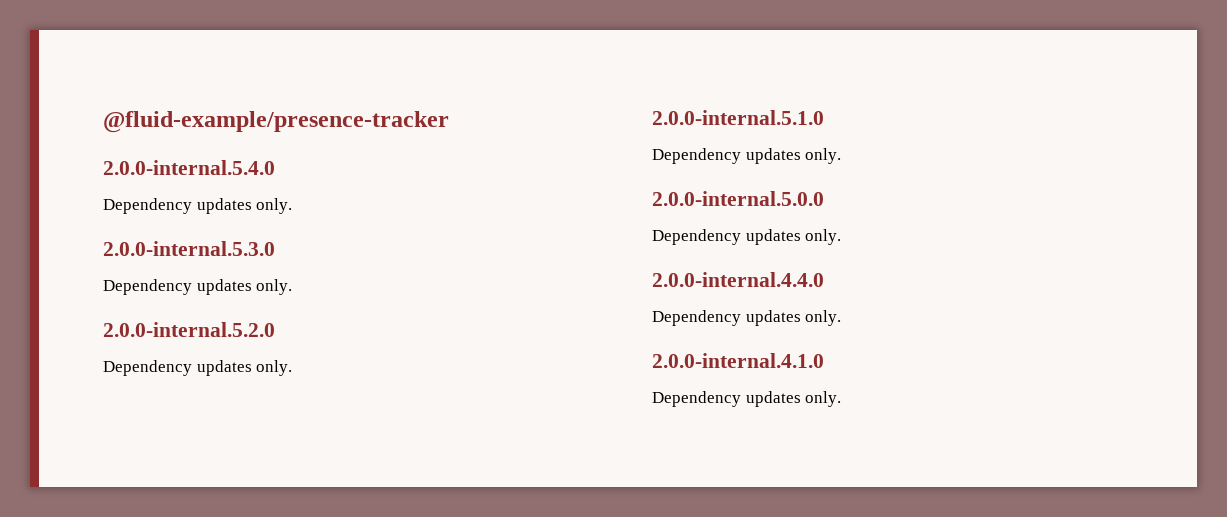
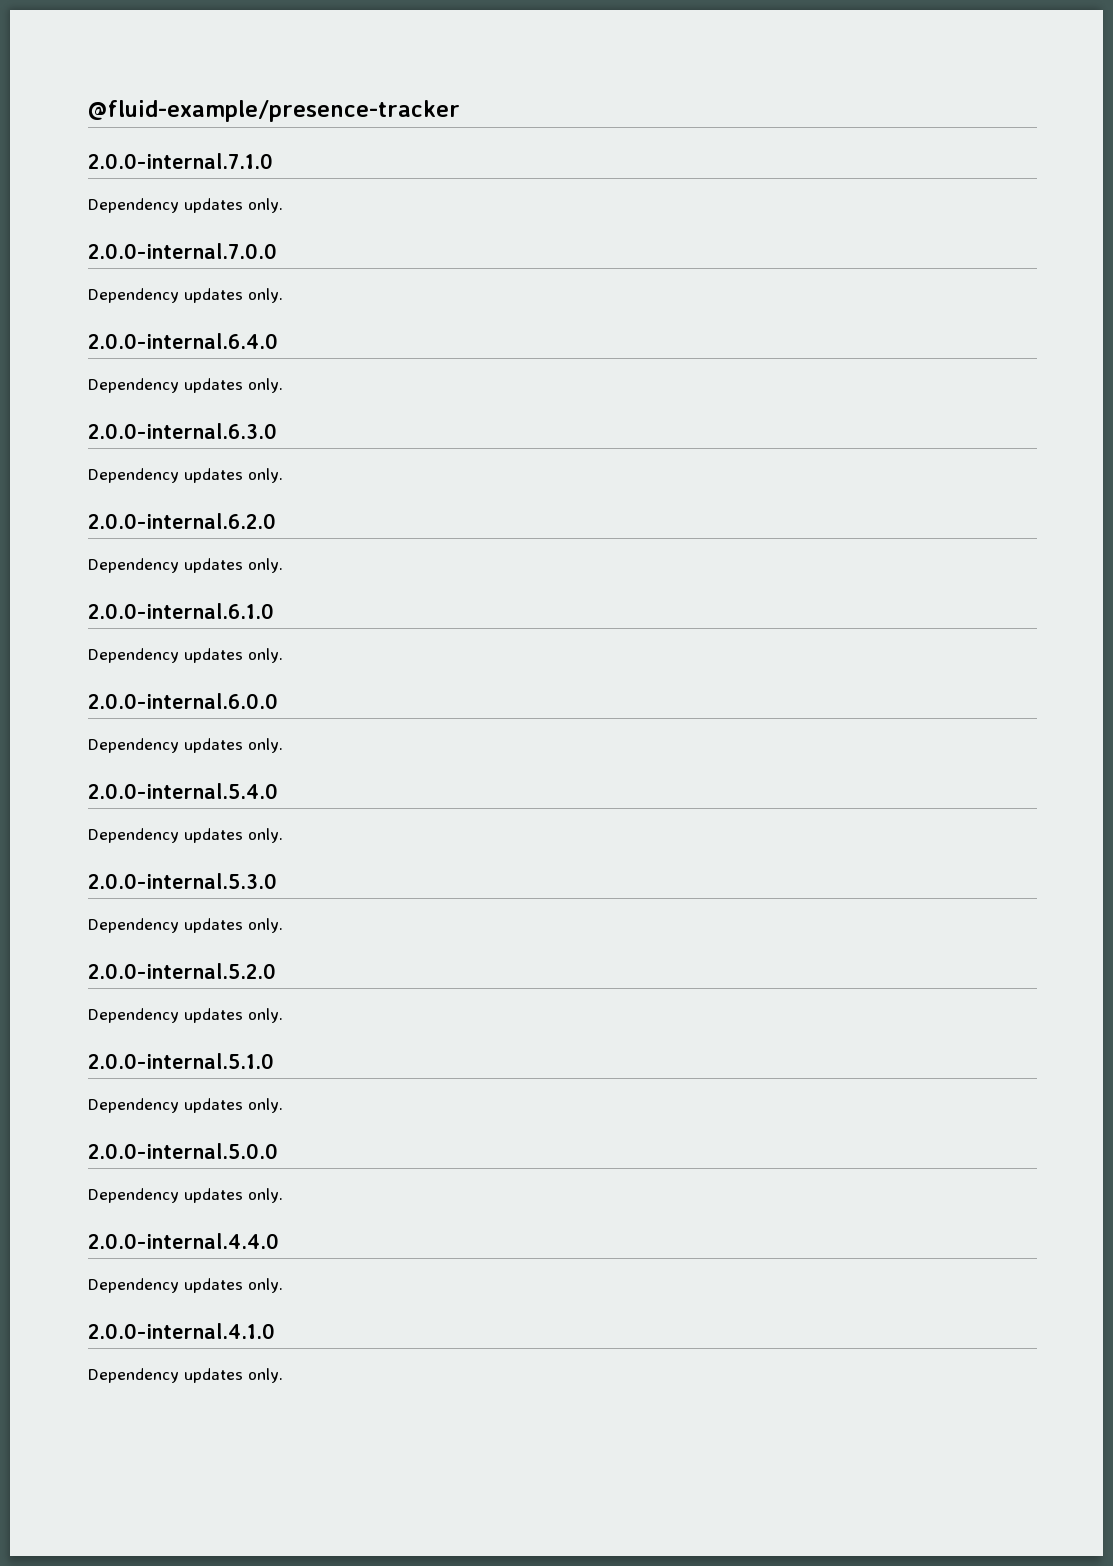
(449, 122) none -> [88,153,273,169] [88,198,283,213] [88,243,277,259] [88,288,283,303] [88,333,278,349] [88,378,283,393] [88,423,277,439] [88,468,283,483] [88,513,276,529] [88,558,283,573] [88,603,274,619] [88,648,283,663] [88,693,278,709] [88,738,283,753] // 2.0.0-internal.7.1.0 // Dependency updates only. // 2.0.0-internal.7.0.0 // Dependency updates only. // 2.0.0-internal.6.4.0 // Dependency updates only. // 2.0.0-internal.6.3.0 // Dependency updates only. // 2.0.0-internal.6.2.0 // Dependency updates only. // 2.0.0-internal.6.1.0 // Dependency updates only. // 2.0.0-internal.6.0.0 // Dependency updates only.

